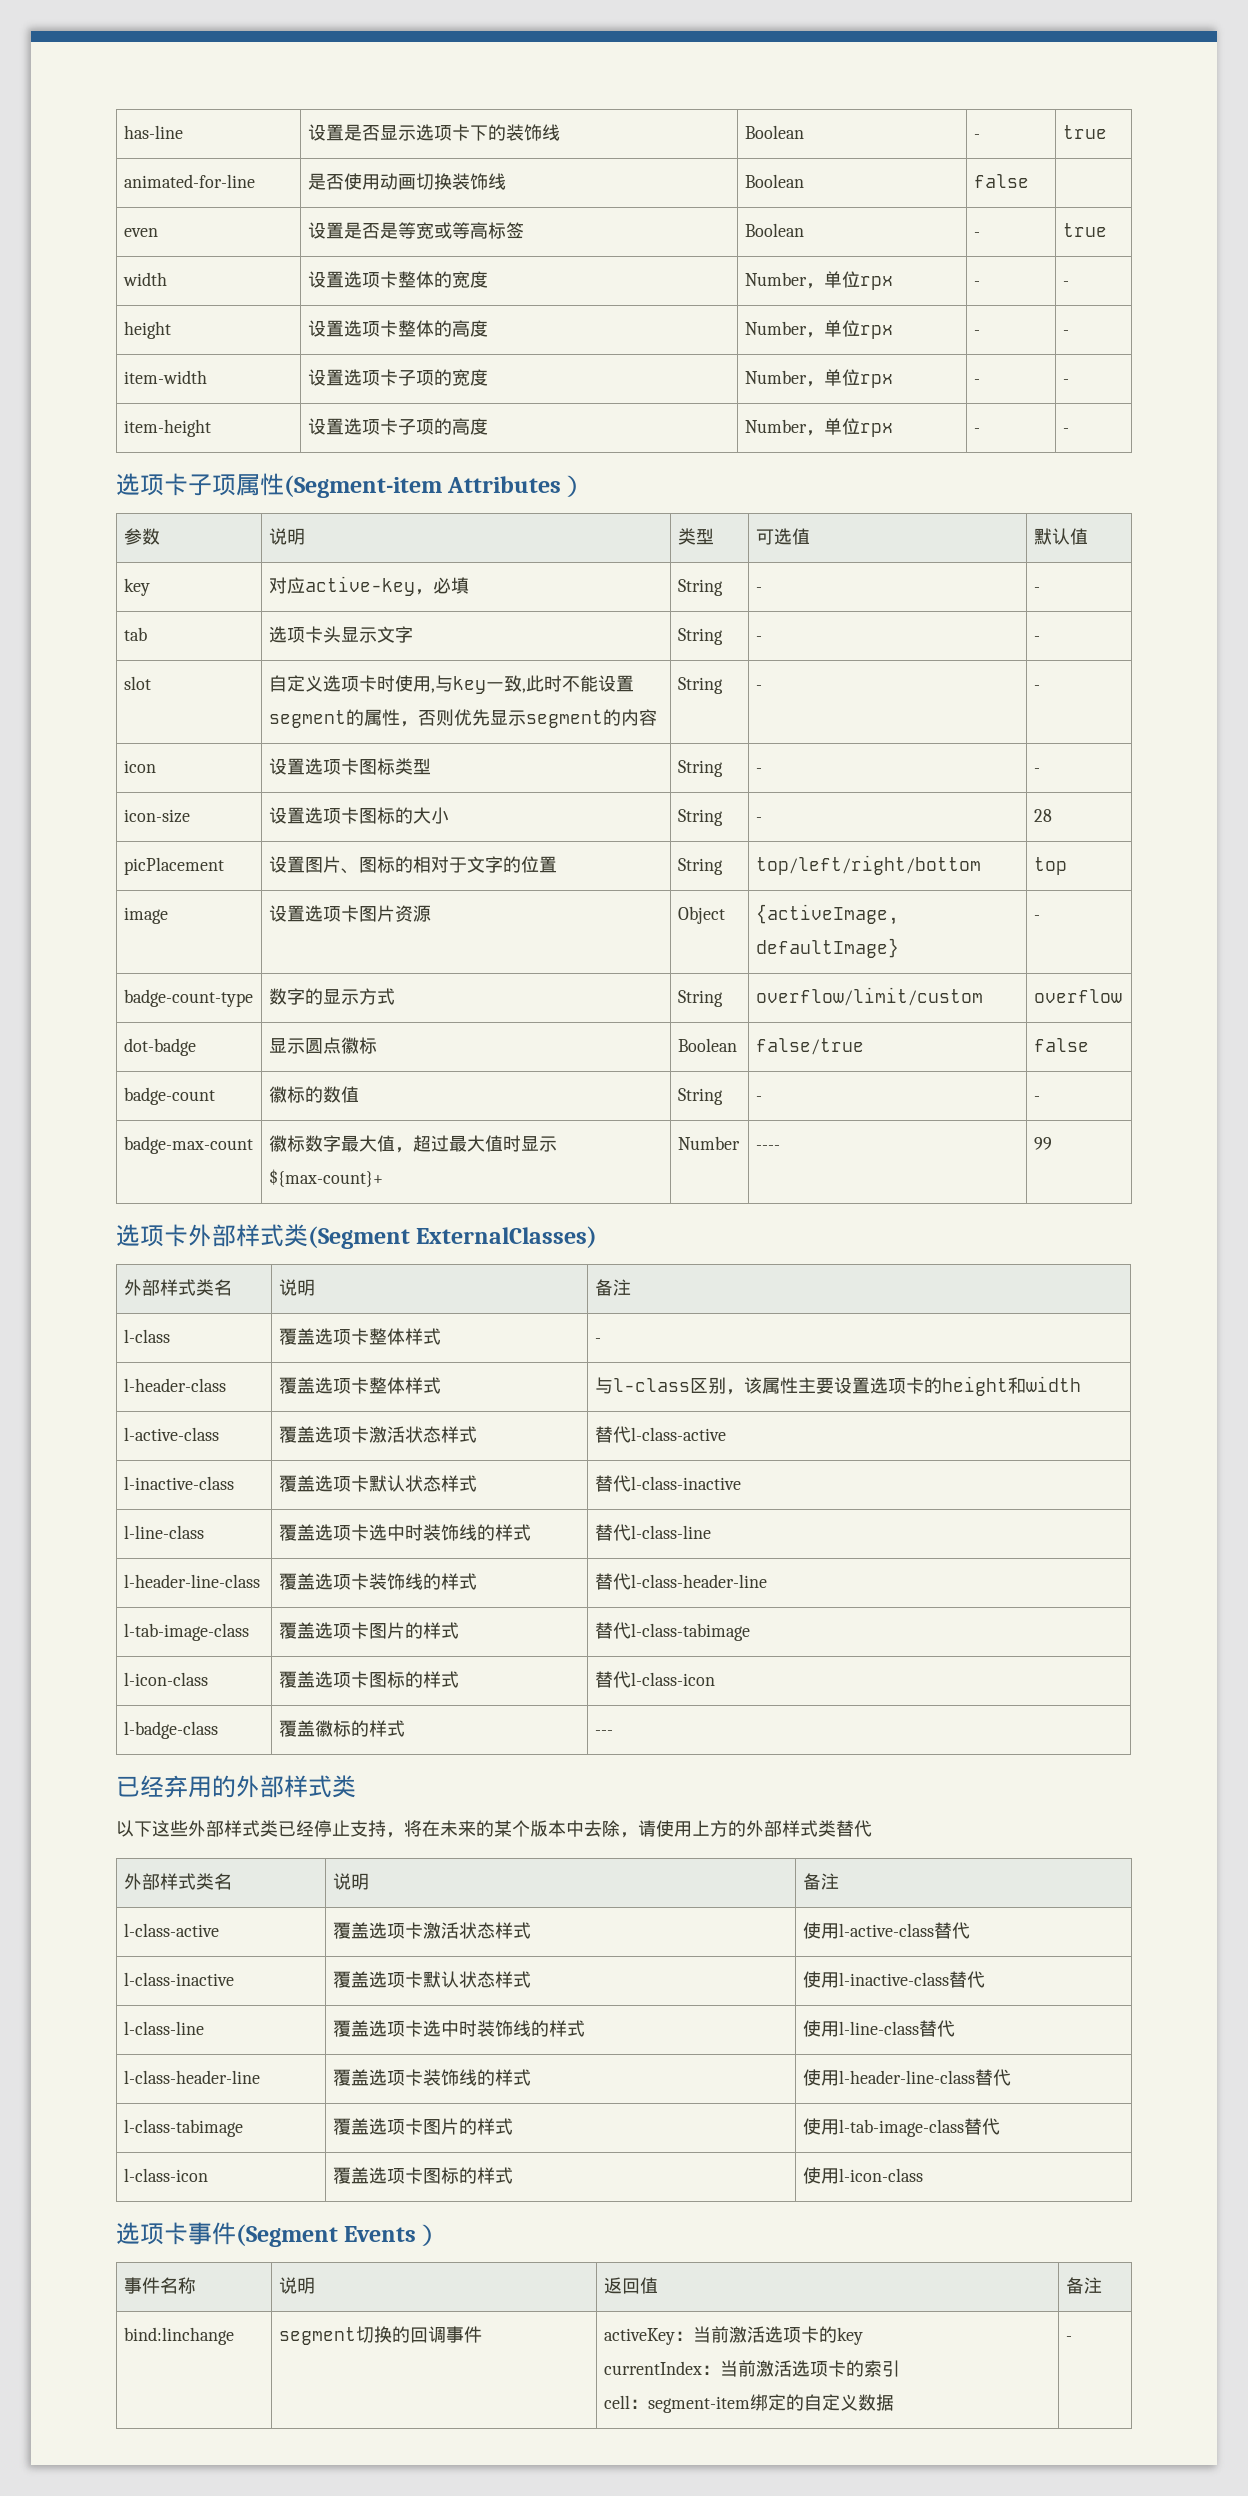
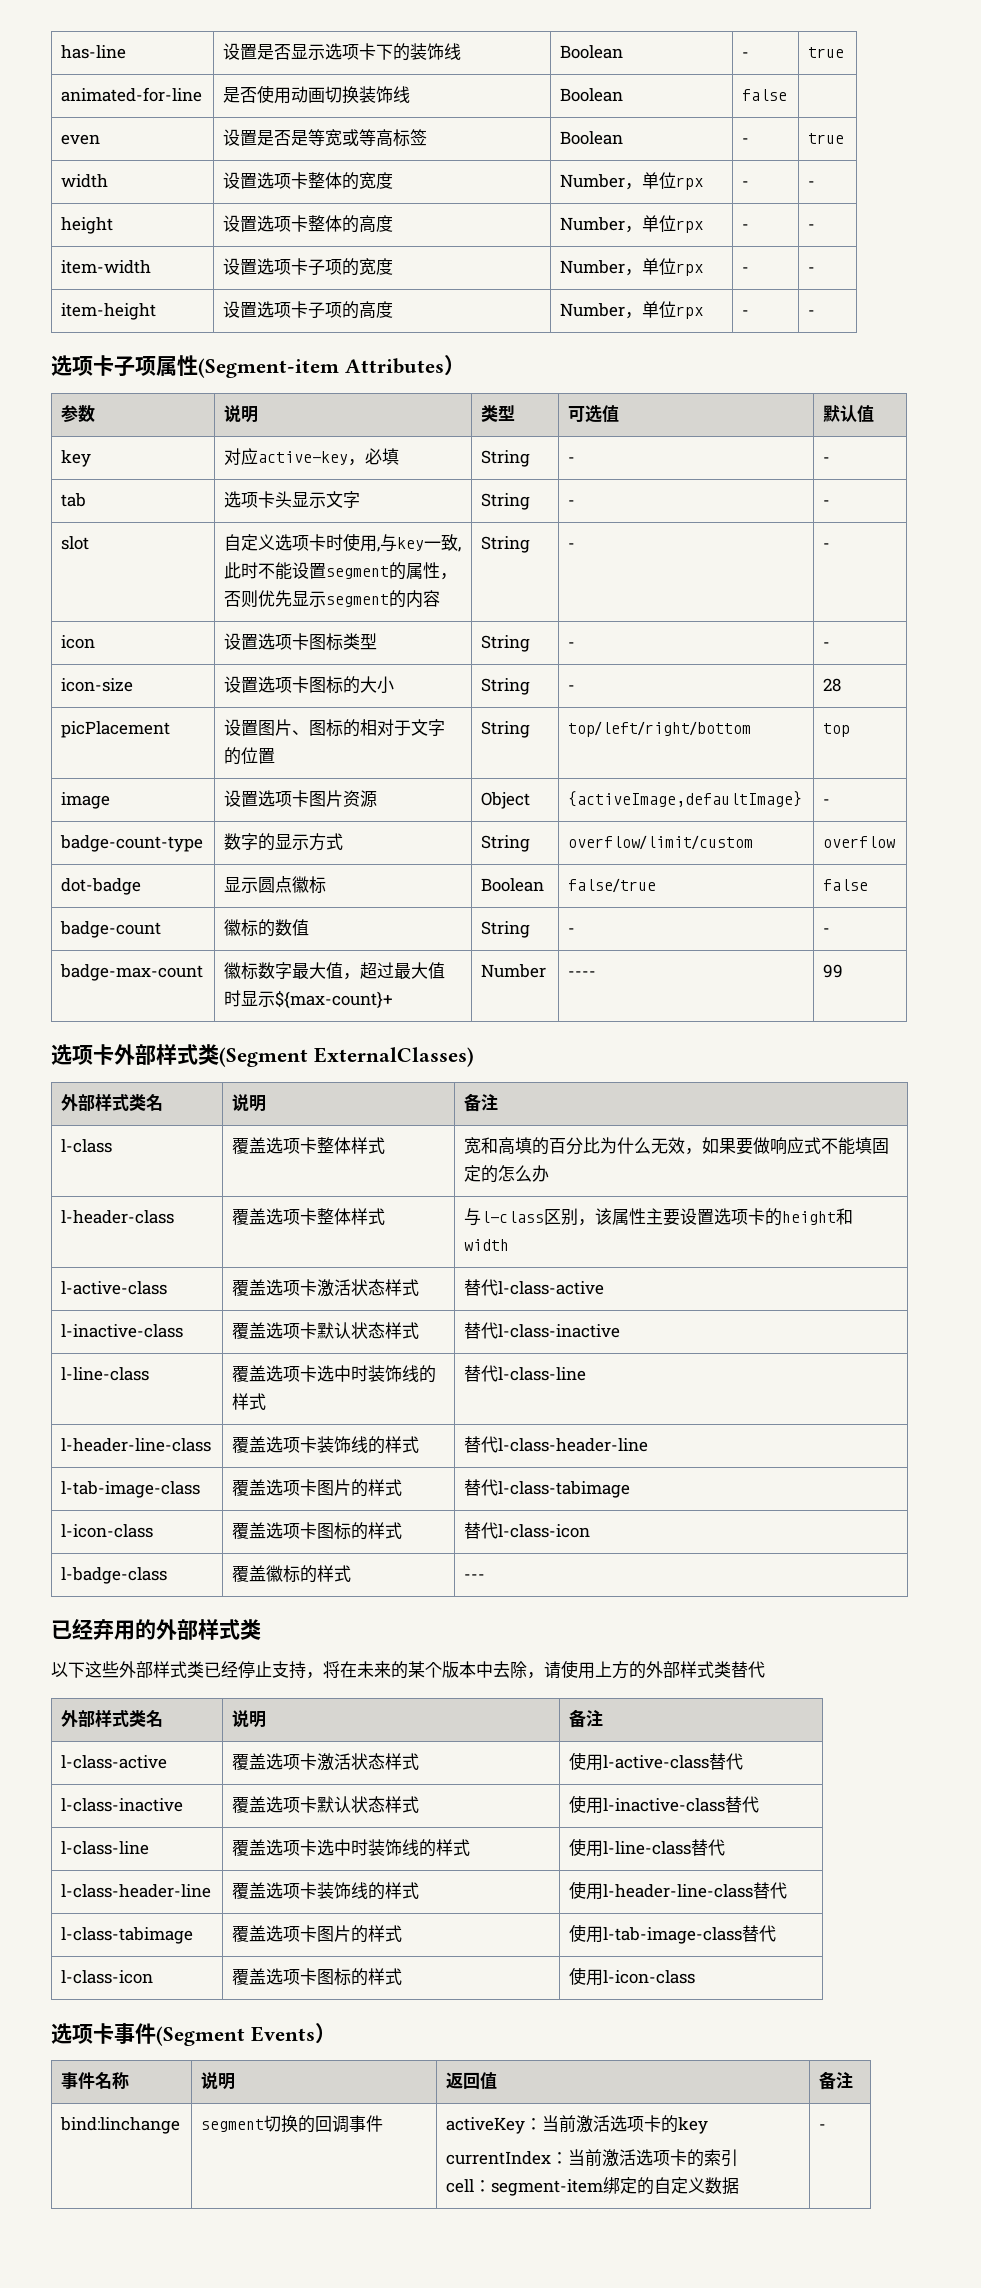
[594,1338,601,1343] - -> [464,1137,890,1155] [464,1165,550,1183] 宽和高填的百分比为什么无效，如果要做响应式不能填固定的怎么办

